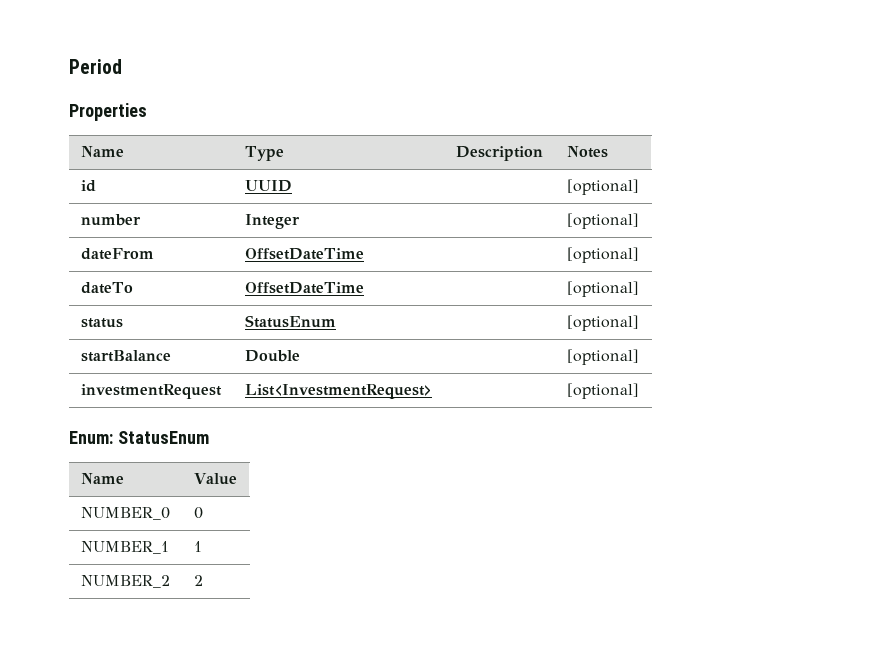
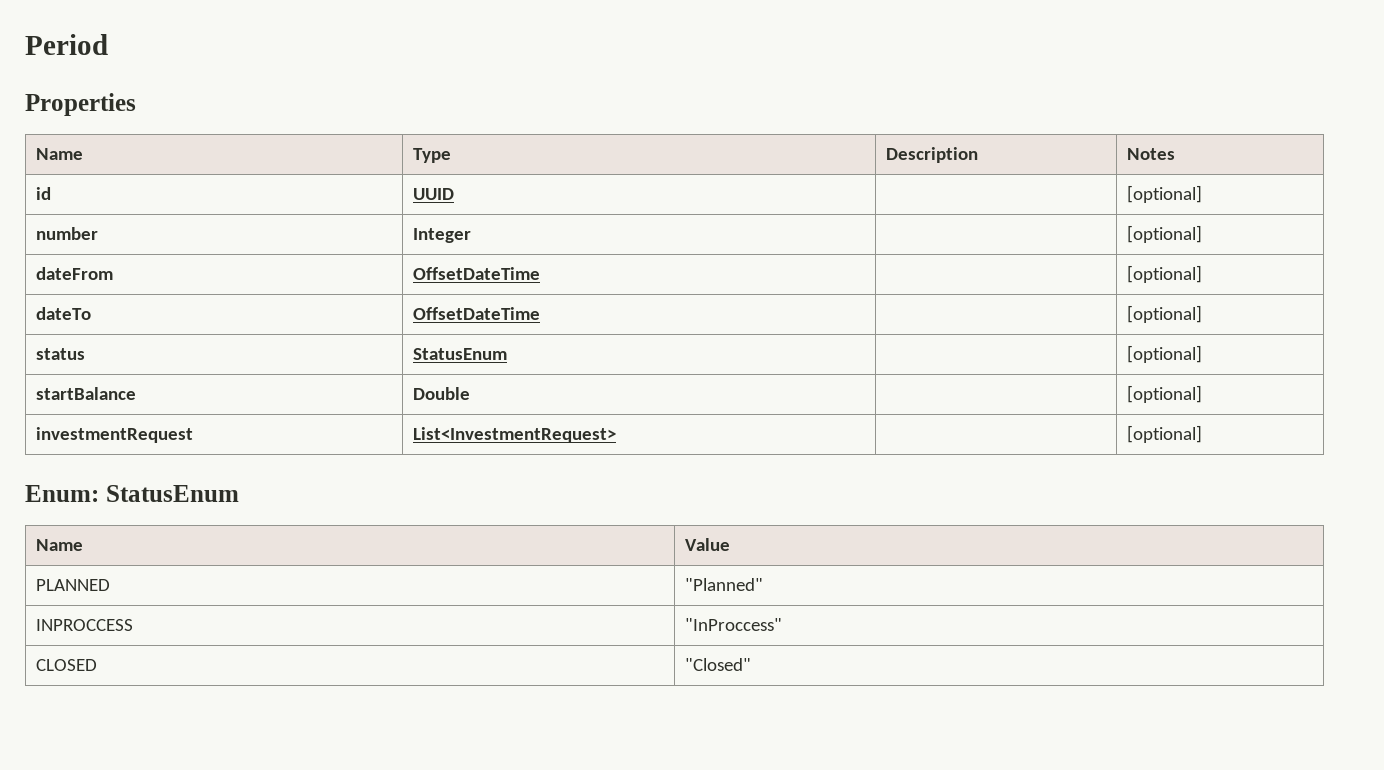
[80,507,170,520] [193,507,203,519] [80,541,169,554] [193,541,202,552] [80,575,170,588] [193,575,203,586] NUMBER_0 | 0 // NUMBER_1 | 1 // NUMBER_2 | 2 -> [36,579,111,591] [685,578,764,591] [36,619,134,631] [685,618,783,631] [36,659,98,671] [685,658,752,671] PLANNED | "Planned" // INPROCCESS | "InProccess" // CLOSED | "Closed"

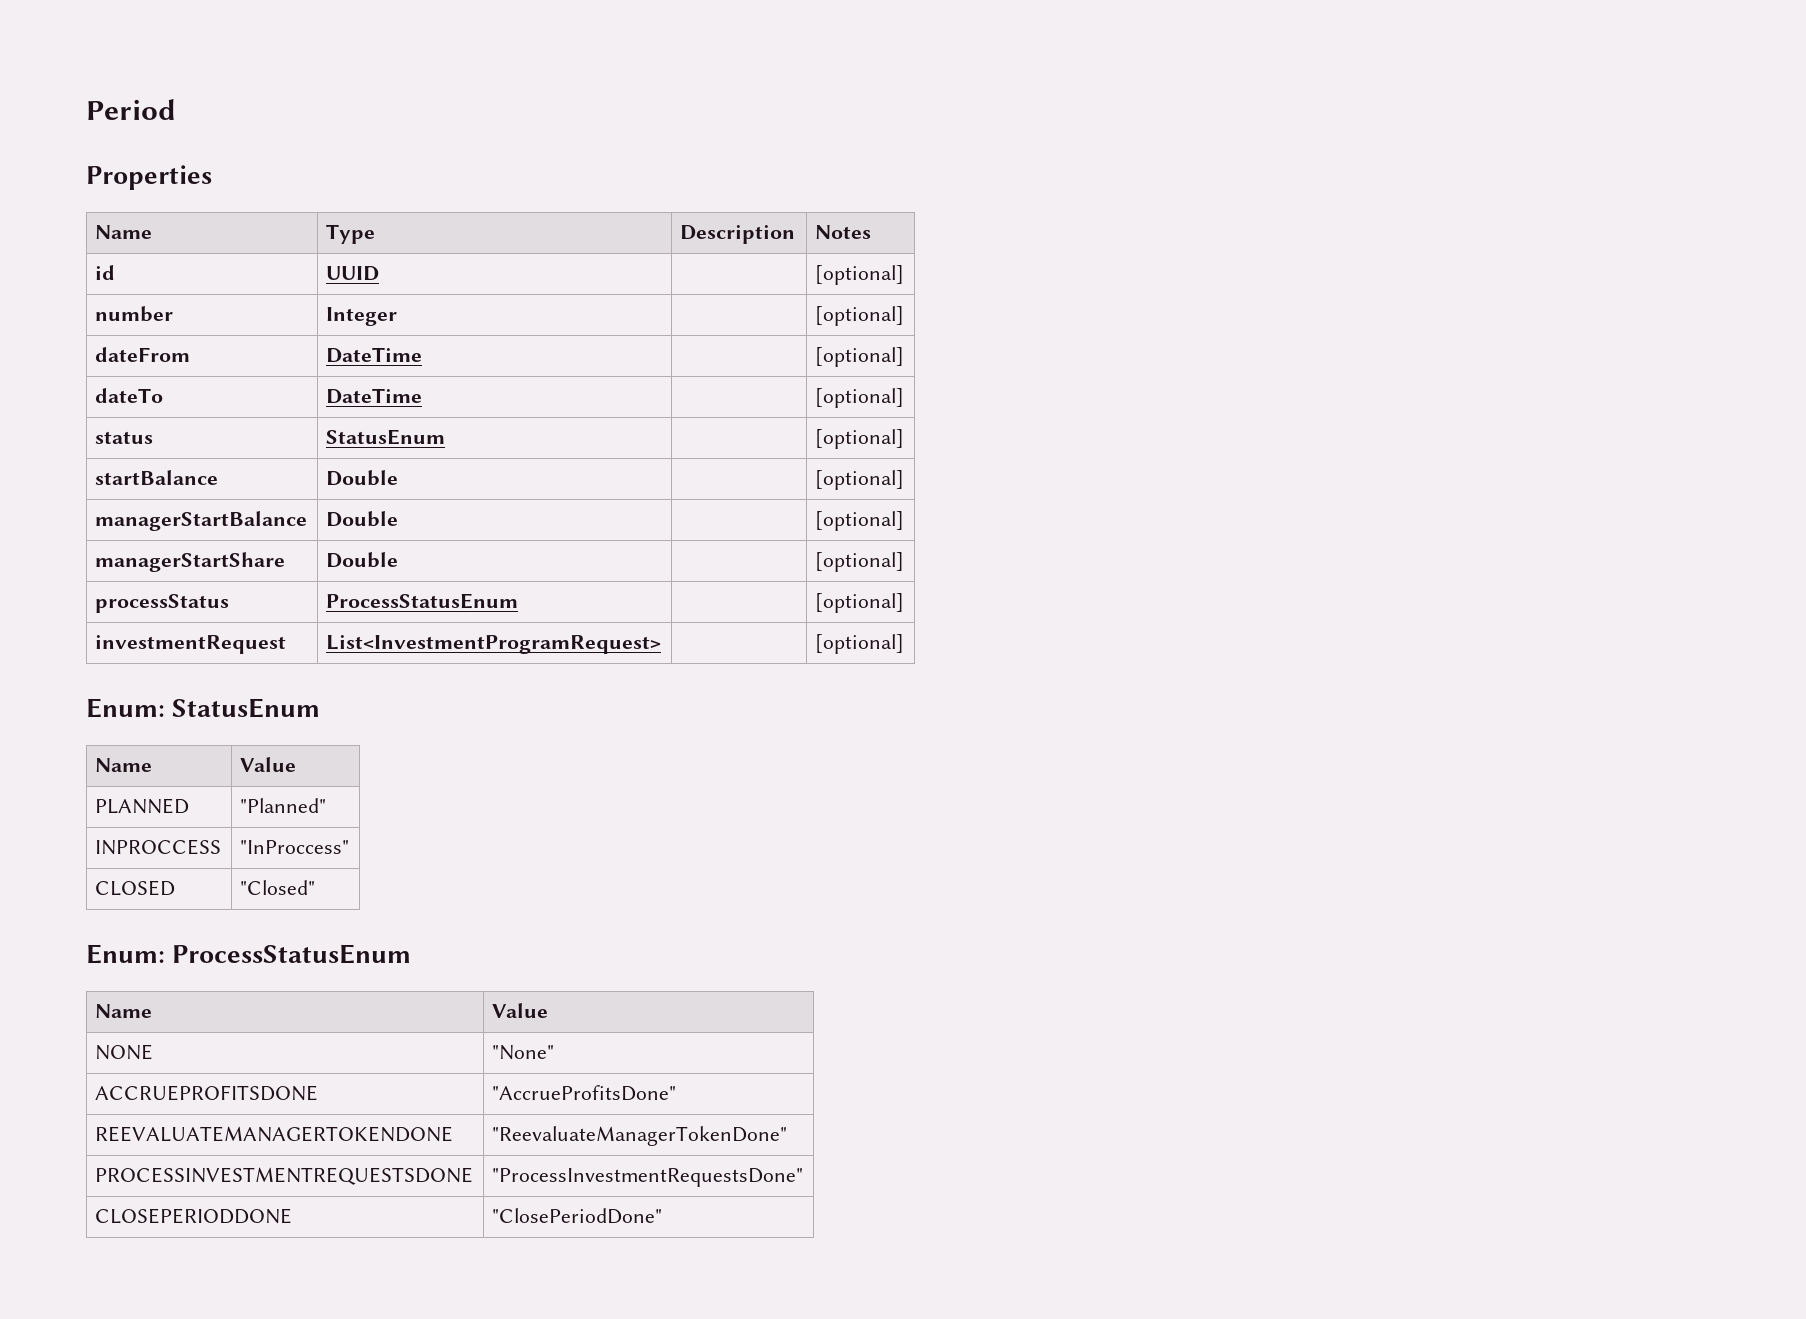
[413,267,541,280] OffsetDateTime -> [326,347,423,363] DateTime
[413,307,541,320] OffsetDateTime -> [326,388,423,404] DateTime
(1203, 394) none -> [95,511,308,531] [326,511,399,527] [815,511,905,531] [95,552,286,572] [326,552,399,568] [815,552,905,572] [95,594,230,613] [326,593,519,609] [815,593,905,613] // managerStartBalance | Double | | [optional] // managerStartShare | Double | | [optional] // processStatus | ProcessStatusEnum | | [optional]
[413,427,617,443] List<InvestmentRequest> -> [326,635,662,654] List<InvestmentProgramRequest>
(752, 664) none -> [86,944,412,964] [95,1004,153,1018] [492,1003,549,1018] [95,1044,154,1060] [492,1045,555,1060] [95,1085,319,1101] [492,1085,677,1101] [95,1126,454,1142] [492,1126,788,1146] [95,1167,474,1185] [492,1168,804,1187] [95,1208,293,1224] [492,1208,663,1224] // Enum: ProcessStatusEnum // Name | Value // NONE | "None" // ACCRUEPROFITSDONE | "AccrueProfitsDone" // REEVALUATEMANAGERTOKENDONE | "ReevaluateManagerTokenDone" // PROCESSINVESTMENTREQUESTSDONE | "ProcessInvestmentRequestsDone" // CLOSEPERIODDONE | "ClosePeriodDone"

